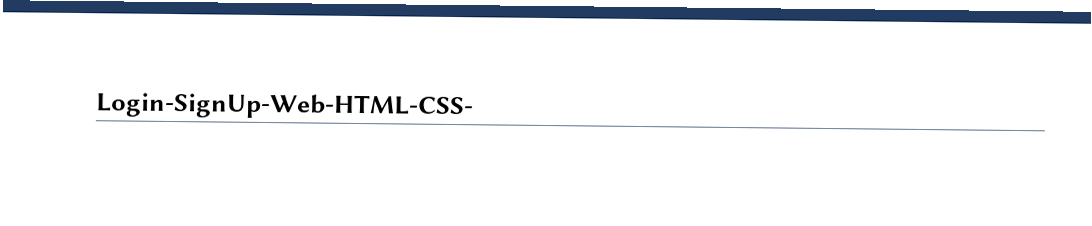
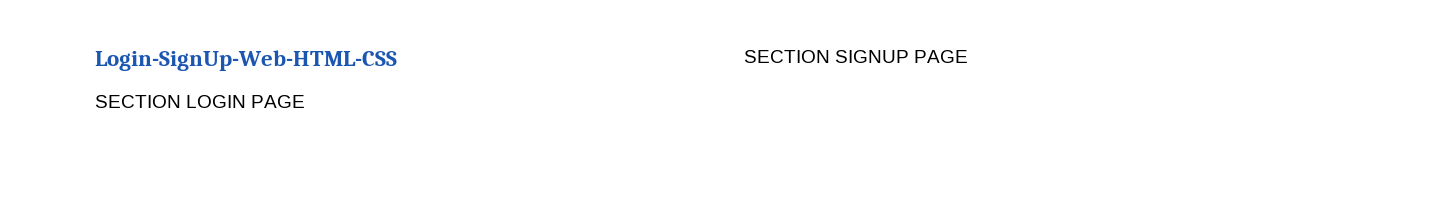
[95,92,474,121] Login-SignUp-Web-HTML-CSS- -> [95,50,397,71] [95,95,306,108] [744,50,969,63] Login-SignUp-Web-HTML-CSS // SECTION LOGIN PAGE // SECTION SIGNUP PAGE

